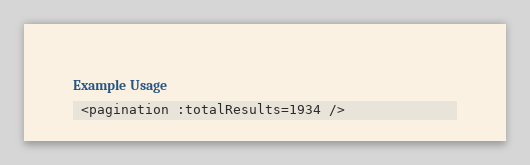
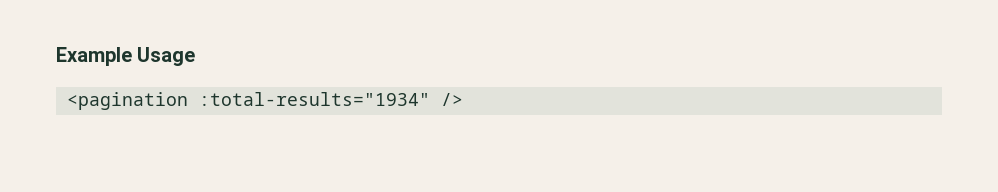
[176,103,321,114] :totalResults=1934 -> [199,92,431,106] :total-results="1934"

